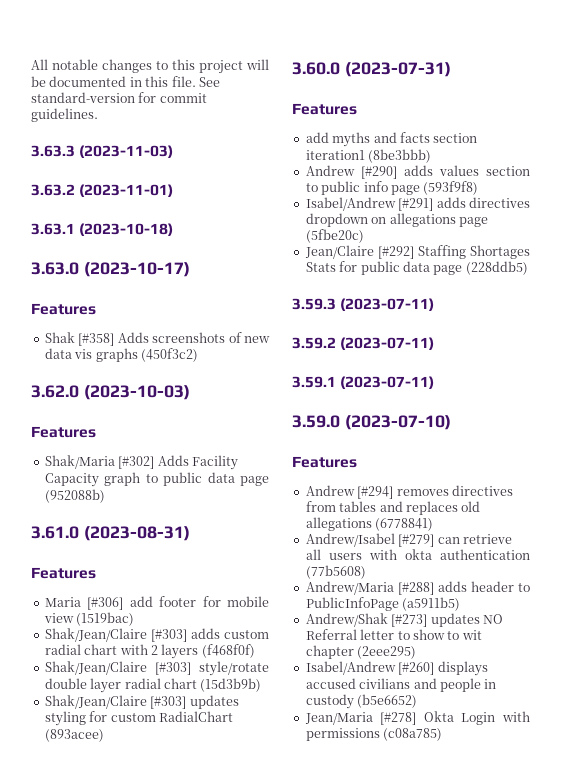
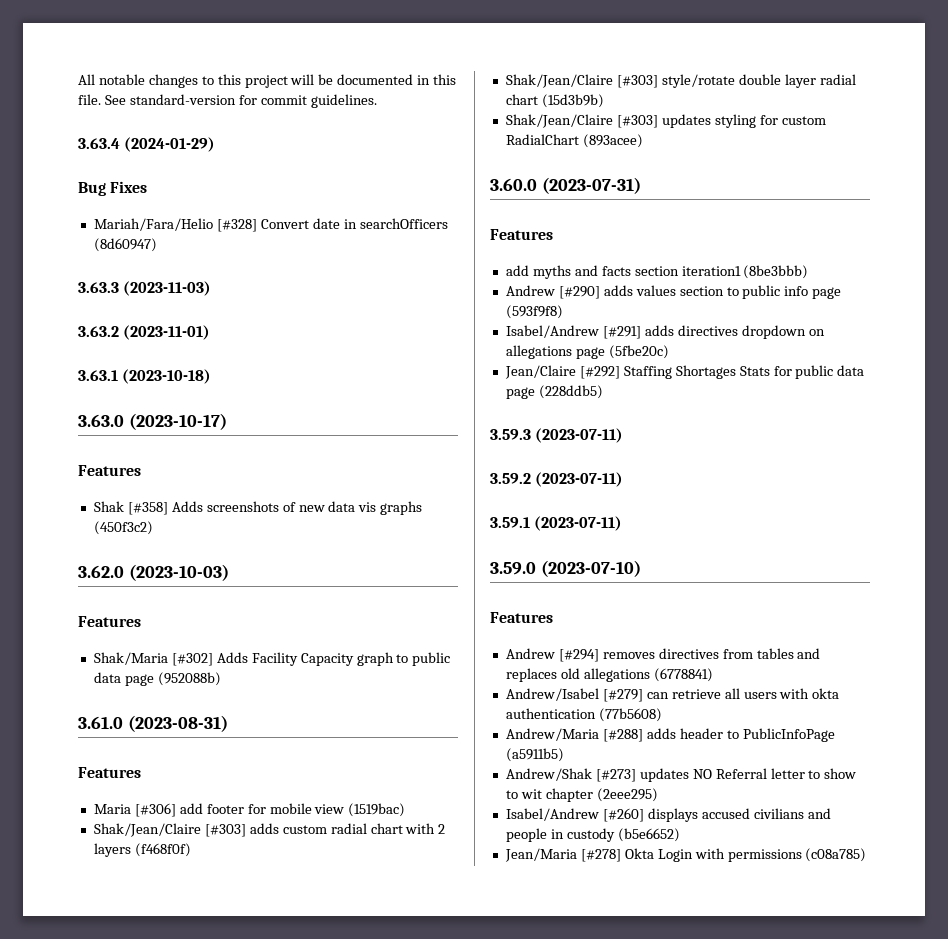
(98, 115) none -> [78,137,216,152] [78,181,148,196] [93,218,448,232] [93,238,157,252] // 3.63.4 (2024-01-29) // Bug Fixes // Mariah/Fara/Helio [#328] Convert date in searchOfficers (8d60947)

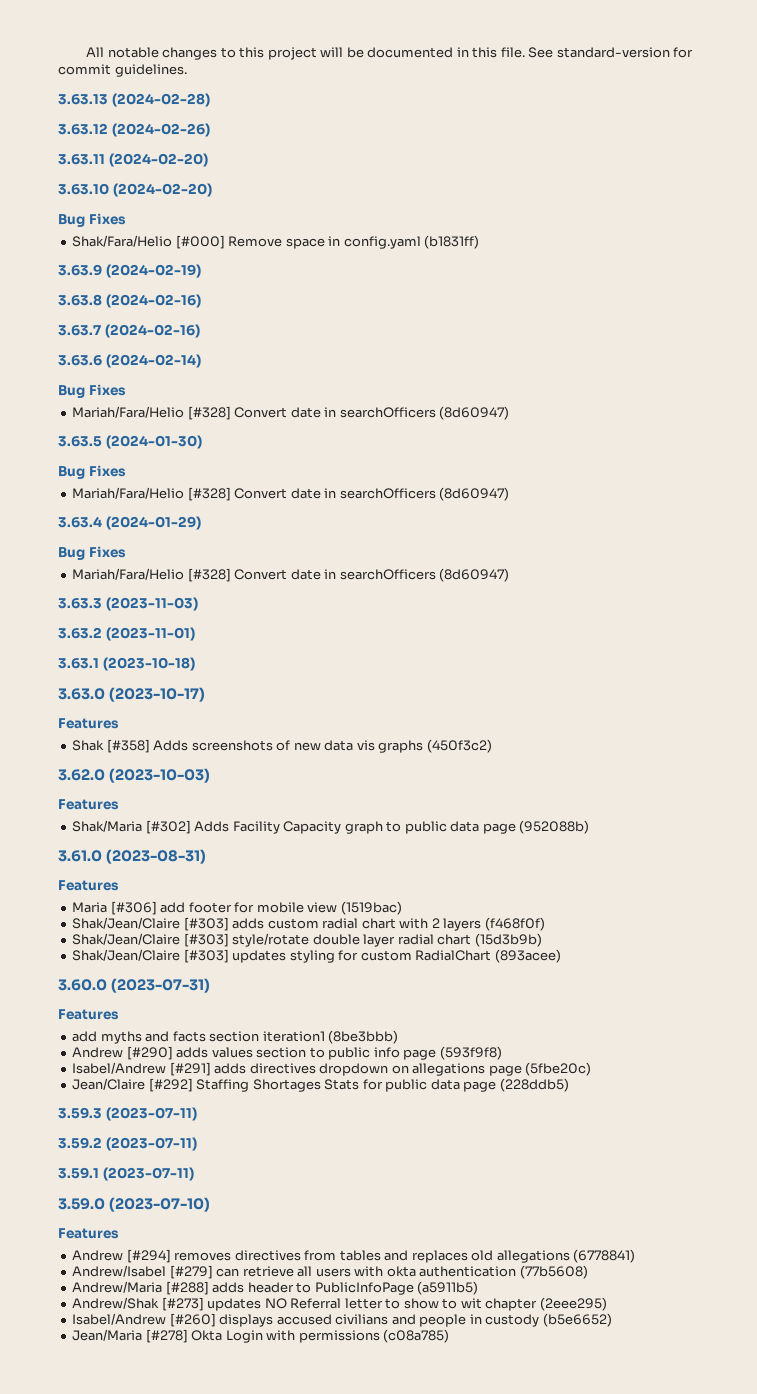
(377, 101) none -> [58,93,210,107] [58,123,210,137] [58,153,208,167] [58,183,212,197] [58,213,126,227] [72,235,480,249] [58,264,201,278] [58,294,201,308] [58,324,200,338] [58,354,201,368] [58,384,126,398] [72,406,510,420] [58,435,202,449] [58,465,126,479] [72,487,510,501] // 3.63.13 (2024-02-28) // 3.63.12 (2024-02-26) // 3.63.11 (2024-02-20) // 3.63.10 (2024-02-20) // Bug Fixes // Shak/Fara/Helio [#000] Remove space in config.yaml (b1831ff) // 3.63.9 (2024-02-19) // 3.63.8 (2024-02-16) // 3.63.7 (2024-02-16) // 3.63.6 (2024-02-14) // Bug Fixes // Mariah/Fara/Helio [#328] Convert date in searchOfficers (8d60947) // 3.63.5 (2024-01-30) // Bug Fixes // Mariah/Fara/Helio [#328] Convert date in searchOfficers (8d60947)

